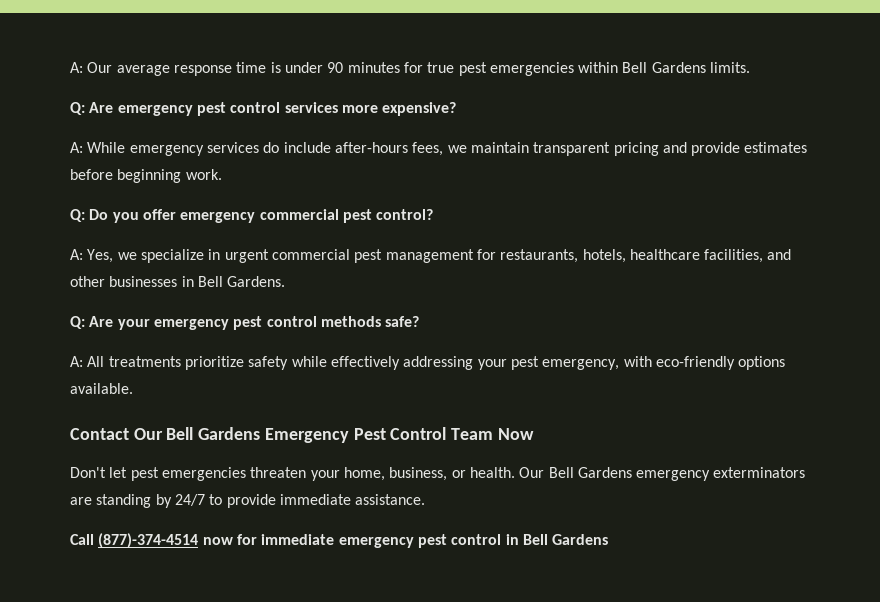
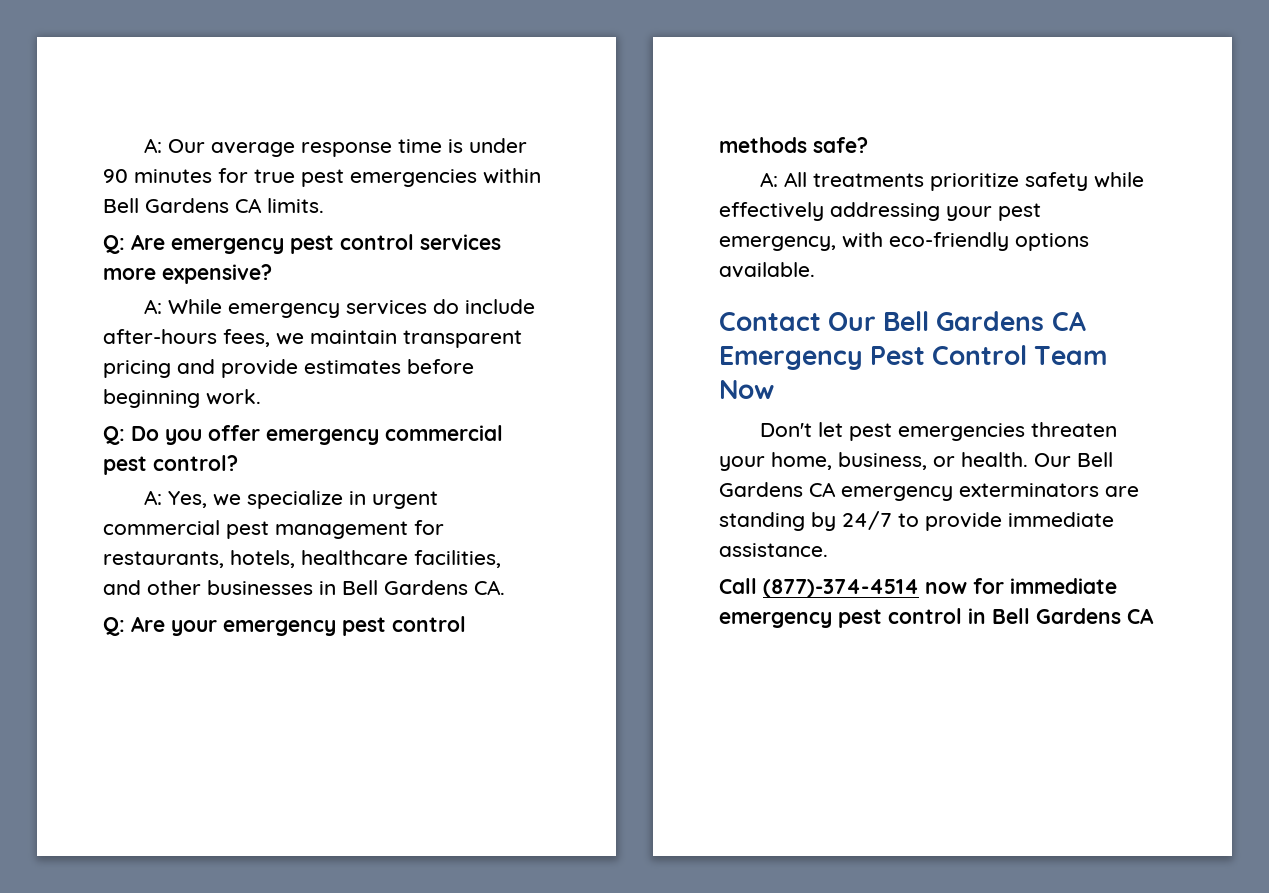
(706, 67) none -> [235,198,262,213] CA
[227,276,286,287] Gardens. -> [384,580,505,595] Gardens CA.
(261, 433) none -> [1051,311,1086,331] CA
(632, 472) none -> [809,482,836,497] CA
(609, 539) none -> [1127,608,1154,624] CA

